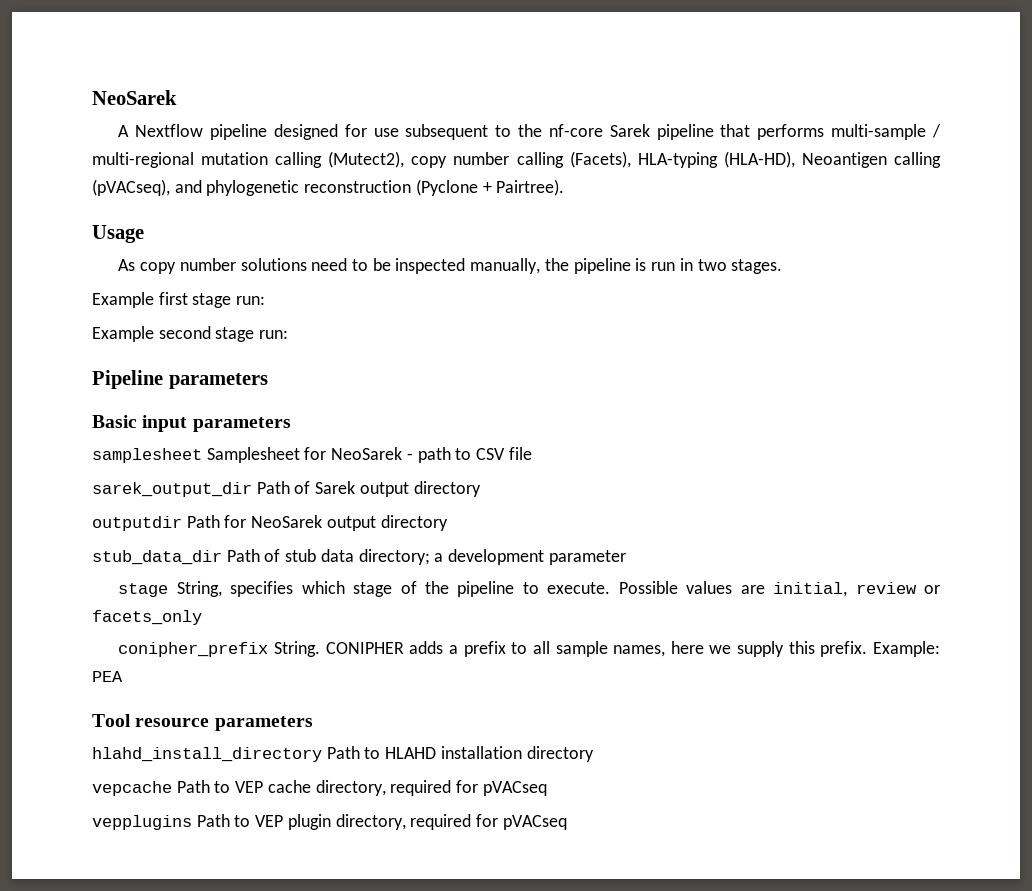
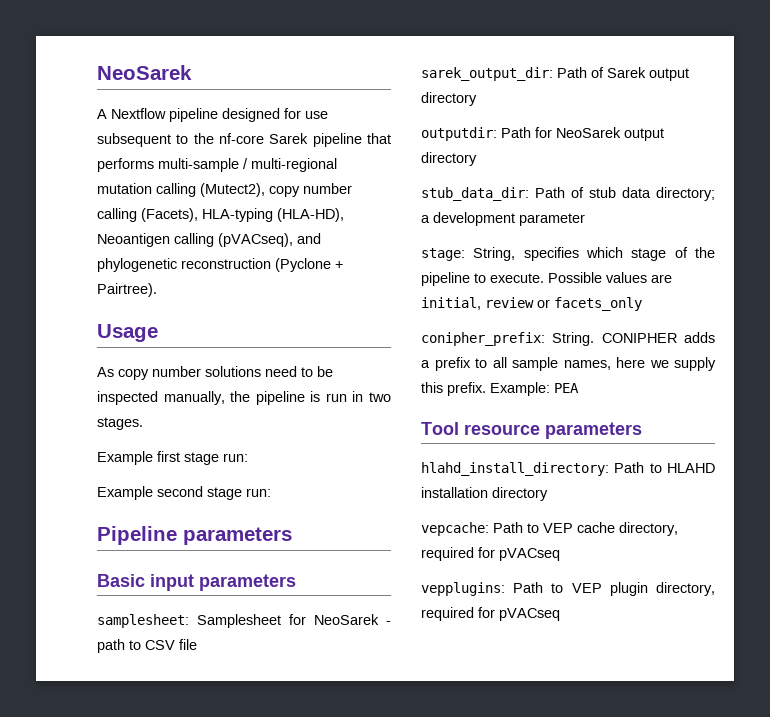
[92,448,202,463] samplesheet -> [97,614,189,628] samplesheet:
[92,482,252,497] sarek_output_dir -> [421,67,553,81] sarek_output_dir:
[92,516,182,531] outputdir -> [421,127,497,141] outputdir:
[92,550,222,565] stub_data_dir -> [421,187,529,201] stub_data_dir:
[118,583,169,597] stage -> [421,248,465,261] stage:
[118,642,269,657] conipher_prefix -> [421,332,545,346] conipher_prefix:
[92,747,322,762] hlahd_install_directory -> [421,462,609,476] hlahd_install_directory:
[92,781,172,796] vepcache -> [421,522,489,536] vepcache:
[92,815,192,830] vepplugins -> [421,582,505,596] vepplugins:

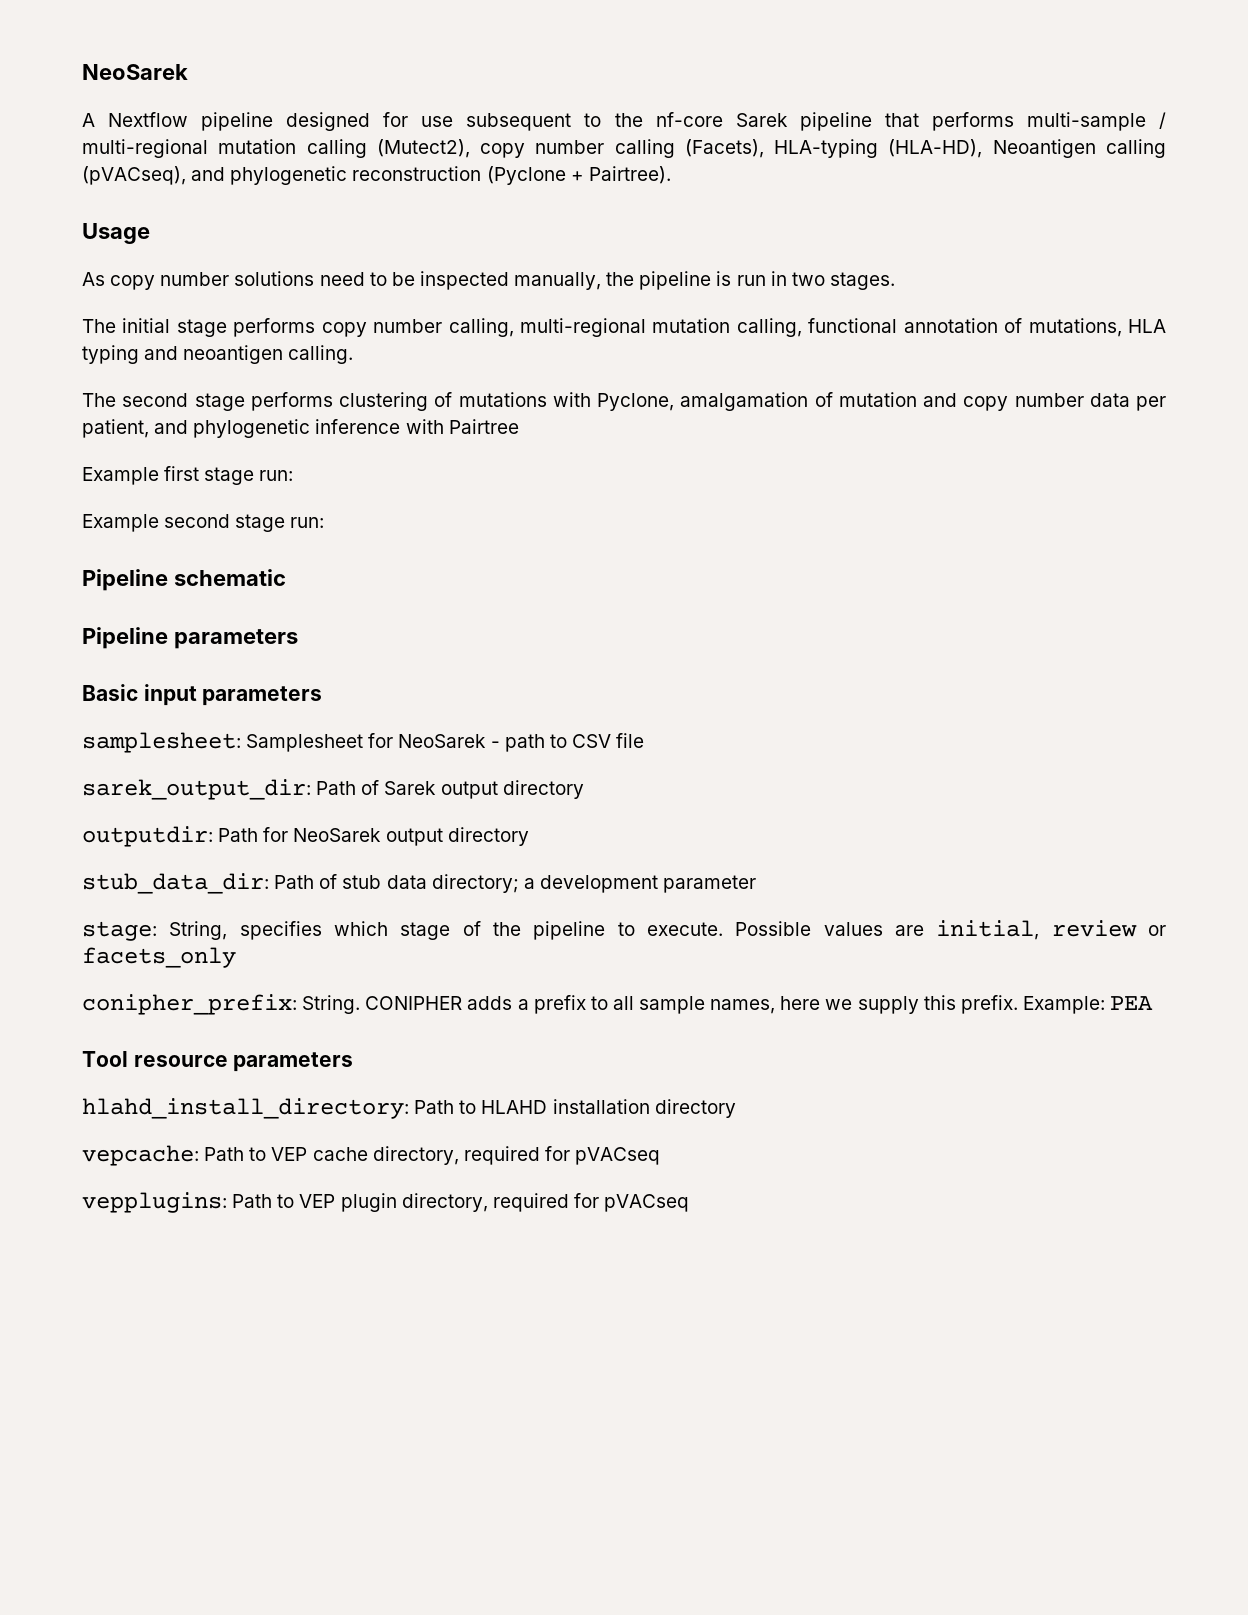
(143, 423) none -> [82,318,1167,337] [82,345,354,364] [82,392,1166,411] [82,419,519,438] // The initial stage performs copy number calling, multi-regional mutation calling, functional annotation of mutations, HLA typing and neoantigen calling. // The second stage performs clustering of mutations with Pyclone, amalgamation of mutation and copy number data per patient, and phylogenetic inference with Pairtree
(271, 492) none -> [82,569,286,591] // Pipeline schematic

